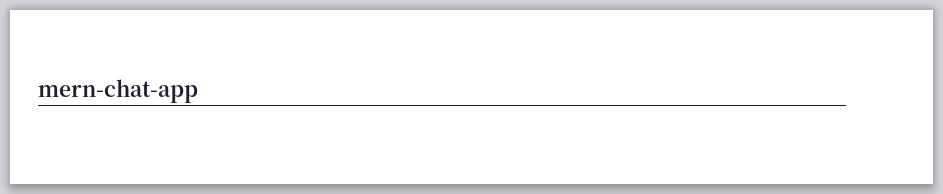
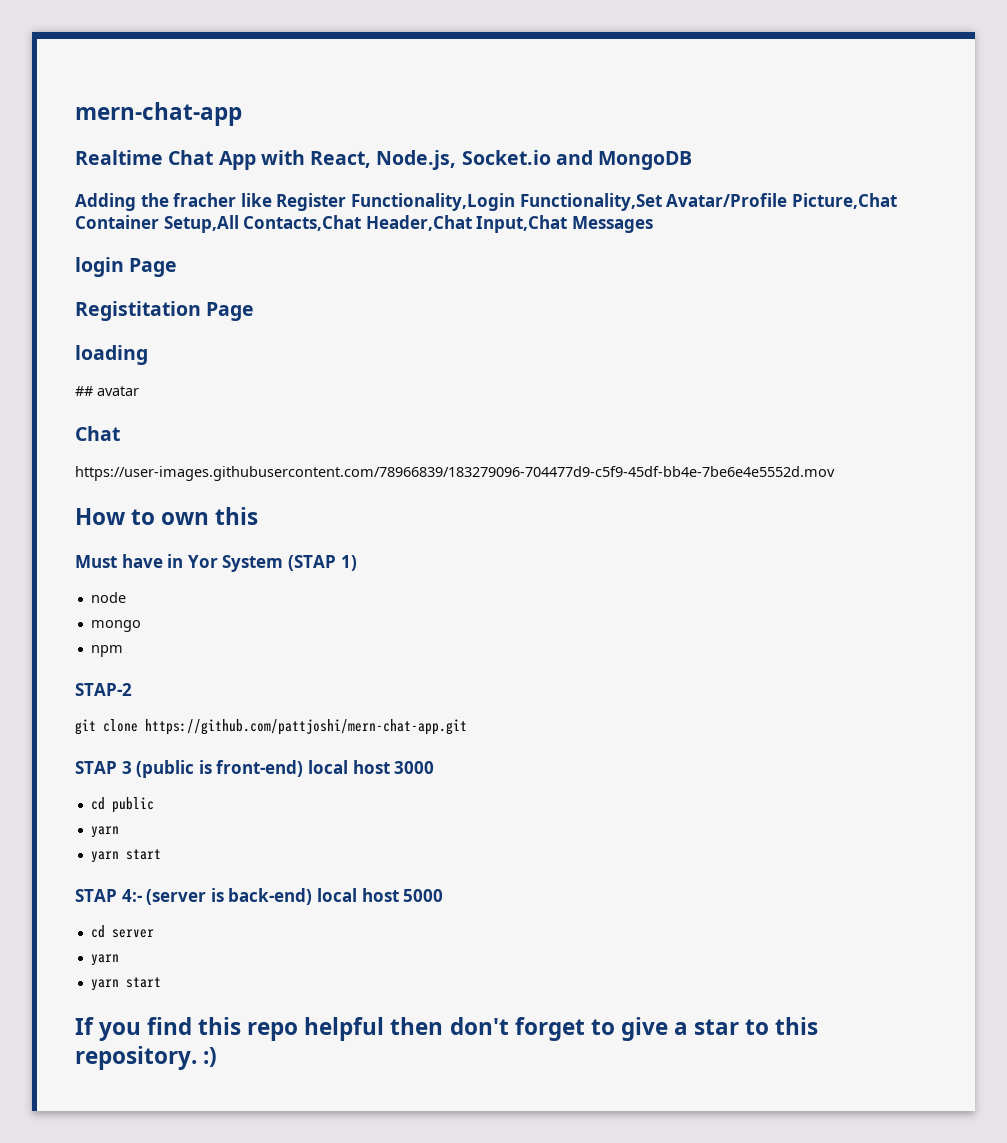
(198, 91) none -> [75,150,693,170] [75,193,897,211] [75,215,653,233] [75,257,178,277] [75,301,255,321] [75,345,148,365] [75,386,139,396] [75,426,120,441] [75,466,835,481] [75,507,259,525] [75,554,357,572] [90,592,126,603] [90,620,141,632] [90,645,123,657] [75,683,132,696] [75,719,467,735] [75,760,435,778] [90,797,154,813] [90,826,119,838] [90,849,161,863] [75,888,444,905] [90,925,154,938] [90,954,119,966] [90,977,161,991] [75,1017,819,1041] [75,1046,218,1070] // Realtime Chat App with React, Node.js, Socket.io and MongoDB // Adding the fracher like Register Functionality,Login Functionality,Set Avatar/Profile Picture,Chat Container Setup,All Contacts,Chat Header,Chat Input,Chat Messages // login Page // Registitation Page // loading // ## avatar // Chat // https://user-images.githubusercontent.com/78966839/183279096-704477d9-c5f9-45df-bb4e-7be6e4e5552d.mov // How to own this // Must have in Yor System (STAP 1) // node // mongo // npm // STAP-2 // git clone https://github.com/pattjoshi/mern-chat-app.git // STAP 3 (public is front-end) local host 3000 // cd public // yarn // yarn start // STAP 4:- (server is back-end) local host 5000 // cd server // yarn // yarn start // If you find this repo helpful then don't forget to give a star to this repository. :)

